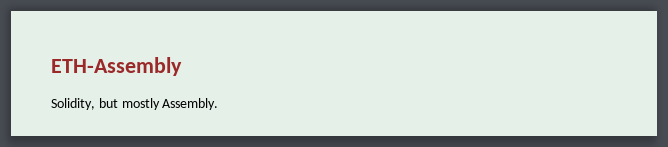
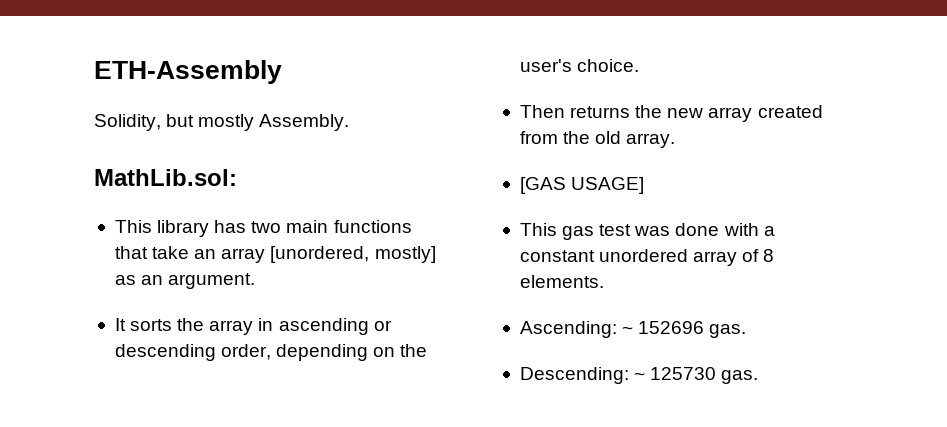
(219, 104) none -> [94,169,237,186] [114,220,412,237] [114,246,436,263] [114,273,256,289] [114,318,392,335] [114,344,428,361] [519,59,640,72] [519,105,823,122] [519,131,676,148] [519,177,645,194] [519,223,775,240] [519,249,775,266] [519,275,604,288] [519,321,747,338] [519,367,759,384] // MathLib.sol: // This library has two main functions that take an array [unordered, mostly] as an argument. // It sorts the array in ascending or descending order, depending on the user's choice. // Then returns the new array created from the old array. // [GAS USAGE] // This gas test was done with a constant unordered array of 8 elements. // Ascending: ~ 152696 gas. // Descending: ~ 125730 gas.

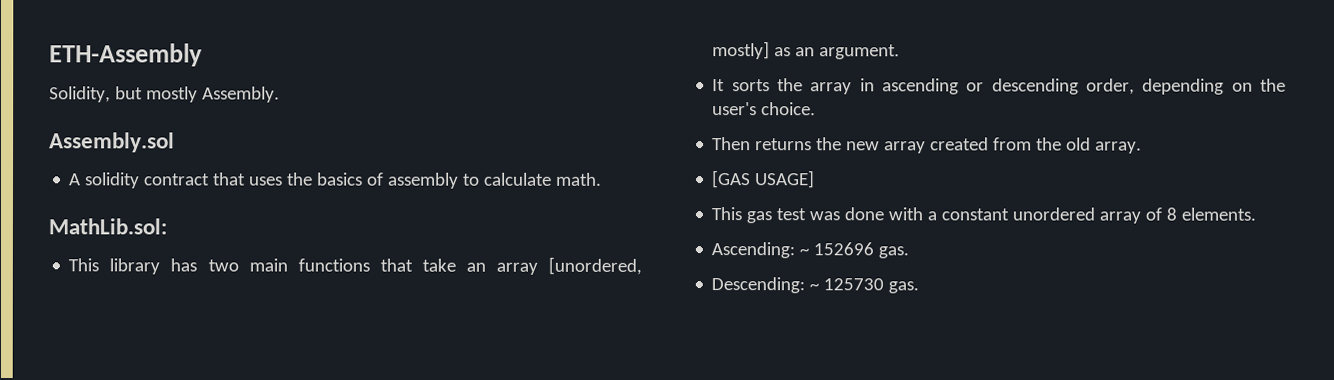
(350, 122) none -> [49,132,175,153] [69,172,603,189] // Assembly.sol // A solidity contract that uses the basics of assembly to calculate math.

